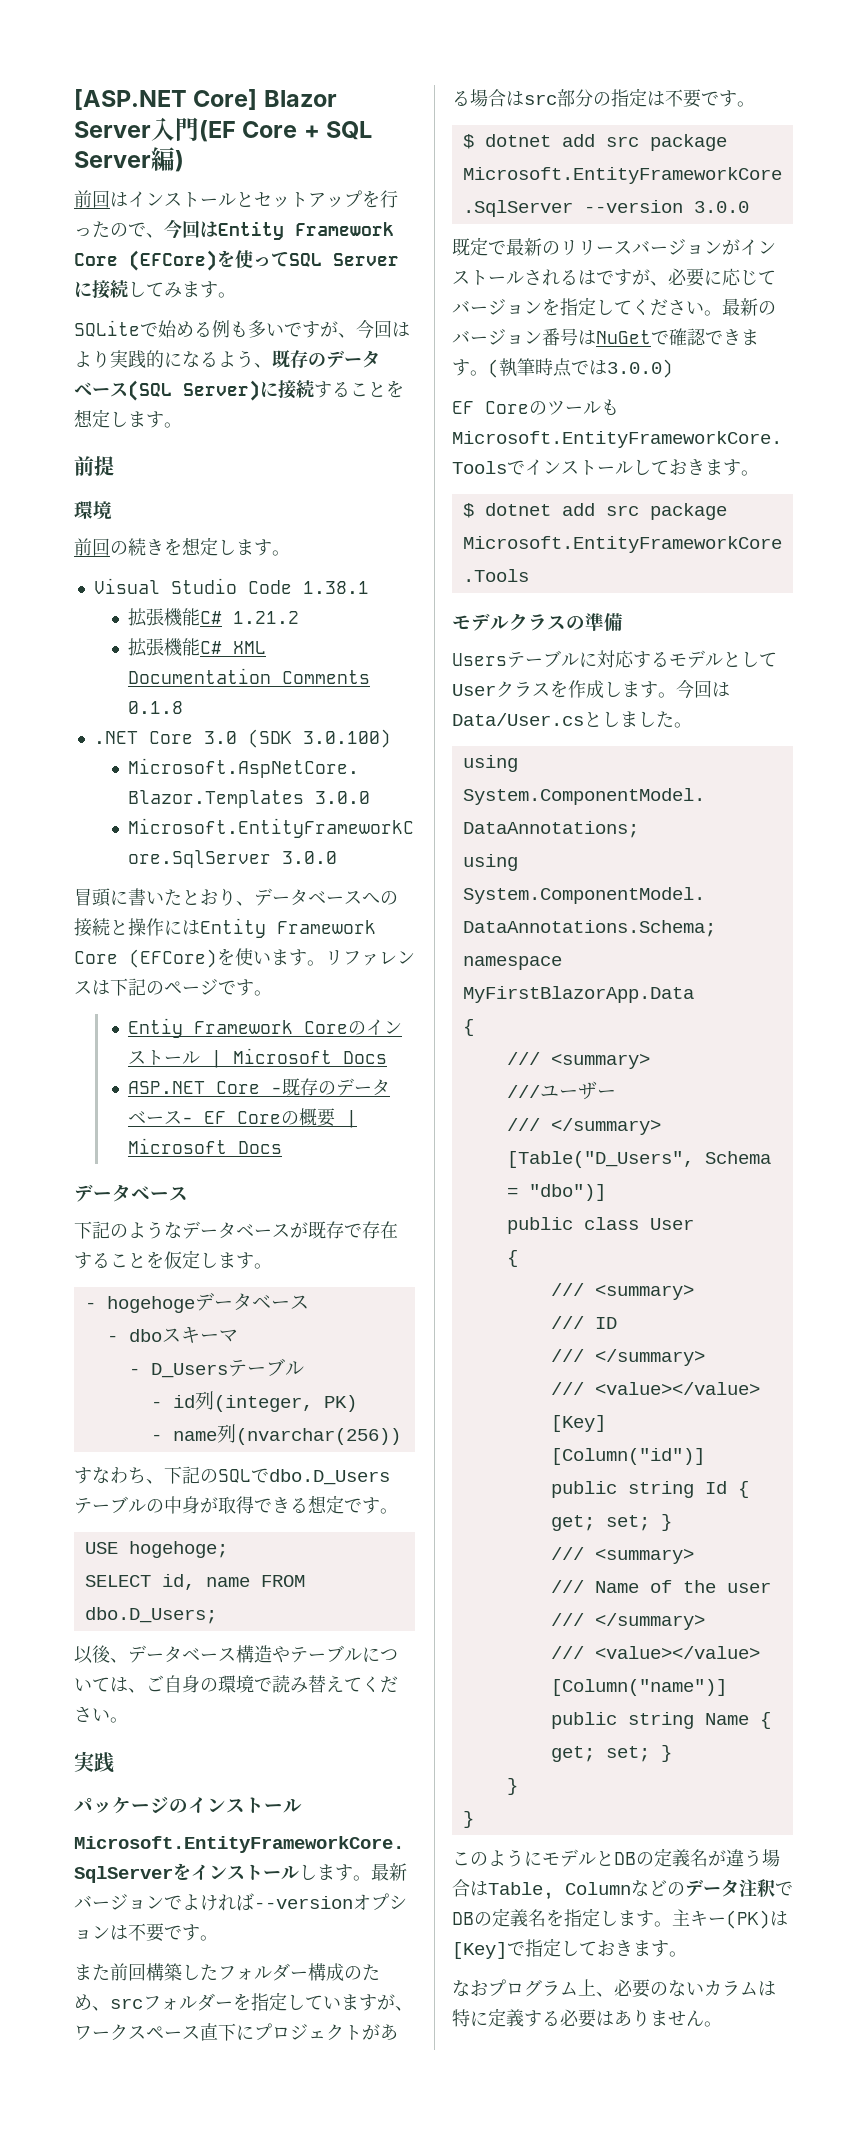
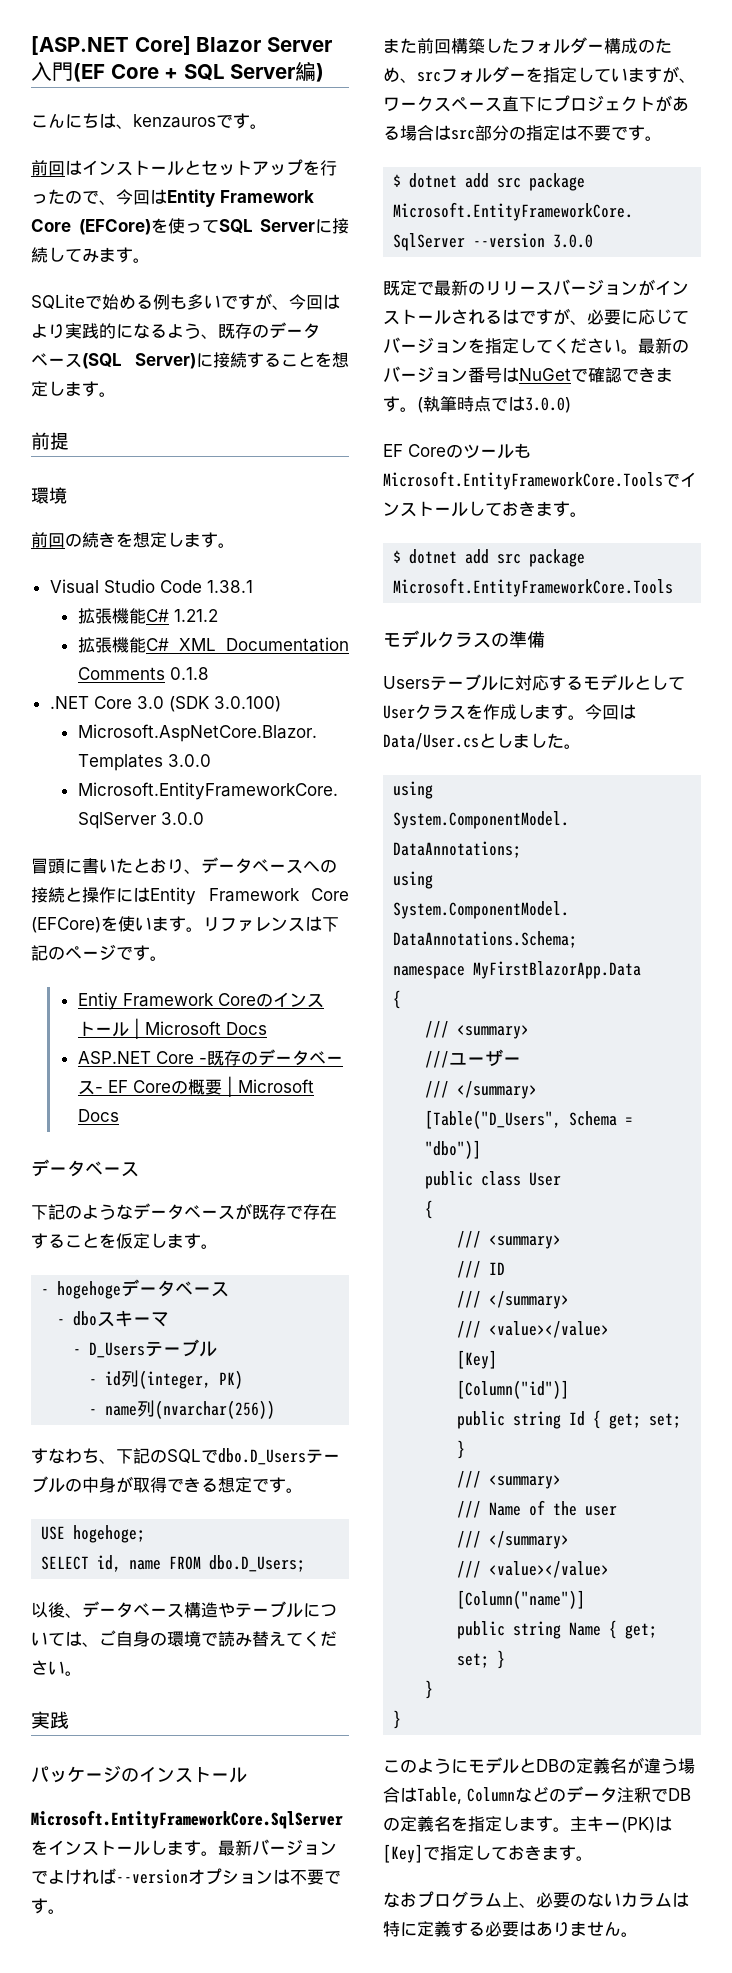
(184, 161) none -> [31,113,267,129] // こんにちは、kenzaurosです。

